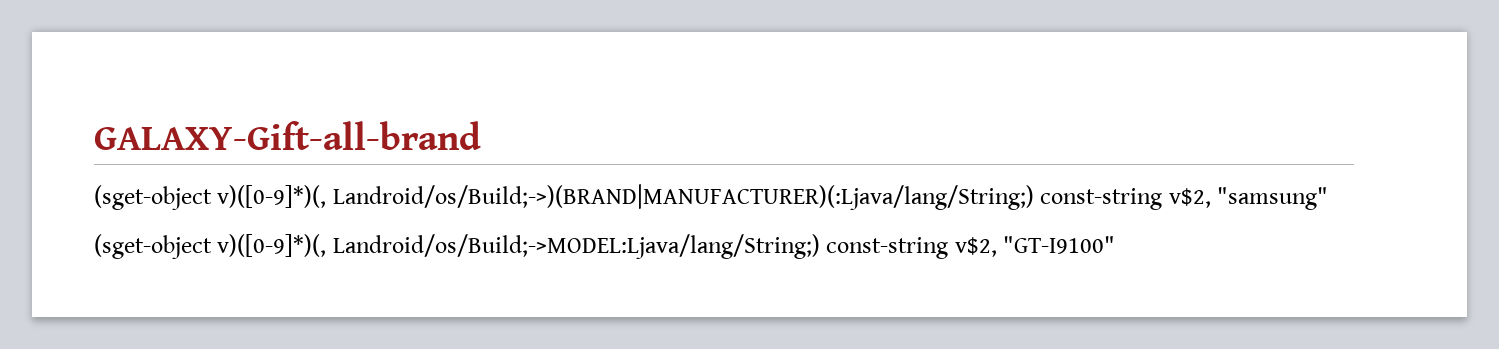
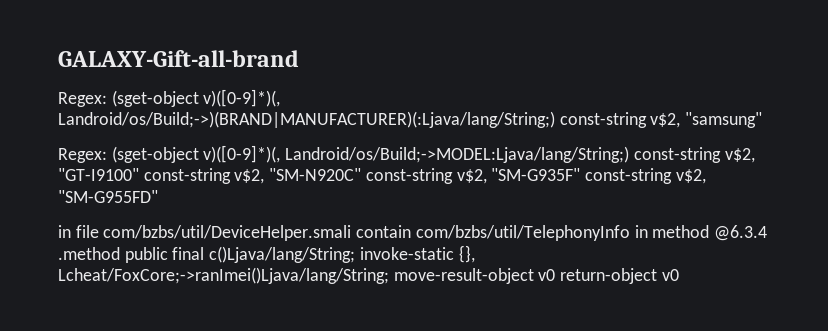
(481, 135) none -> [58,92,107,107] Regex:
(1329, 198) none -> [58,148,107,163] Regex:
(1116, 245) none -> [143,168,706,184] [58,190,158,203] [58,225,768,241] [58,245,475,263] [58,267,679,284] const-string v$2, "SM-N920C" const-string v$2, "SM-G935F" const-string v$2, "SM-G955FD" // in file com/bzbs/util/DeviceHelper.smali contain com/bzbs/util/TelephonyInfo in method @6.3.4 .method public final c()Ljava/lang/String; invoke-static {}, Lcheat/FoxCore;->ranImei()Ljava/lang/String; move-result-object v0 return-object v0

